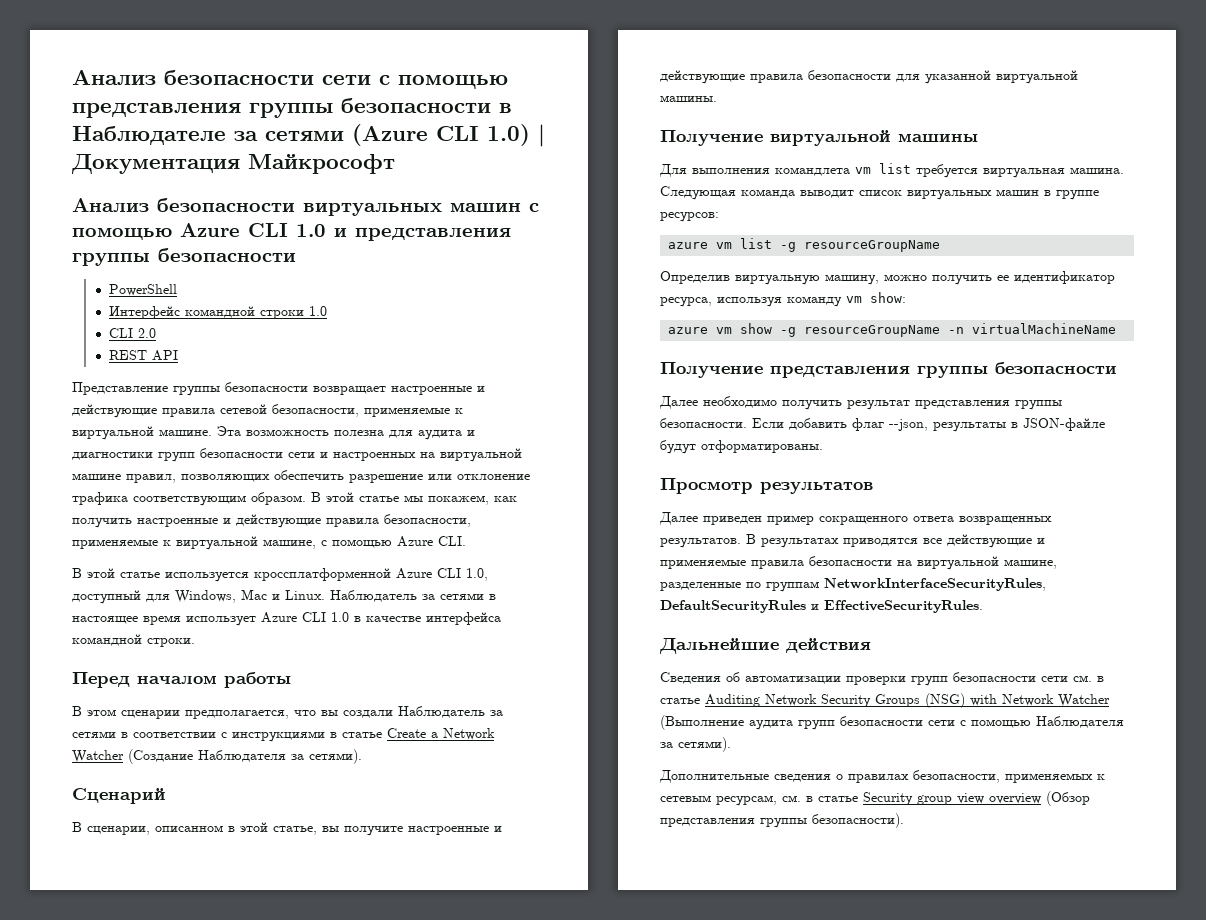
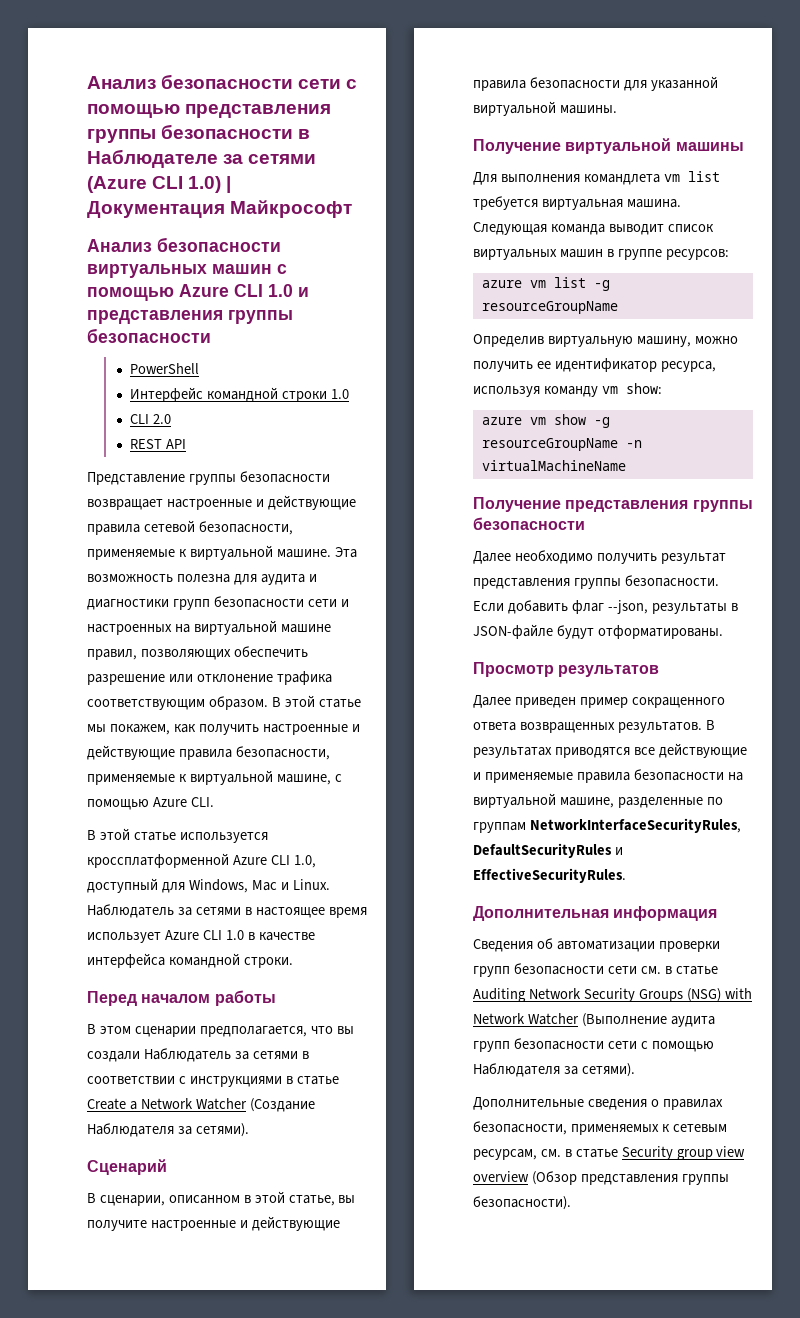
[659,638,871,654] Дальнейшие действия -> [473,906,718,921] Дополнительная информация

